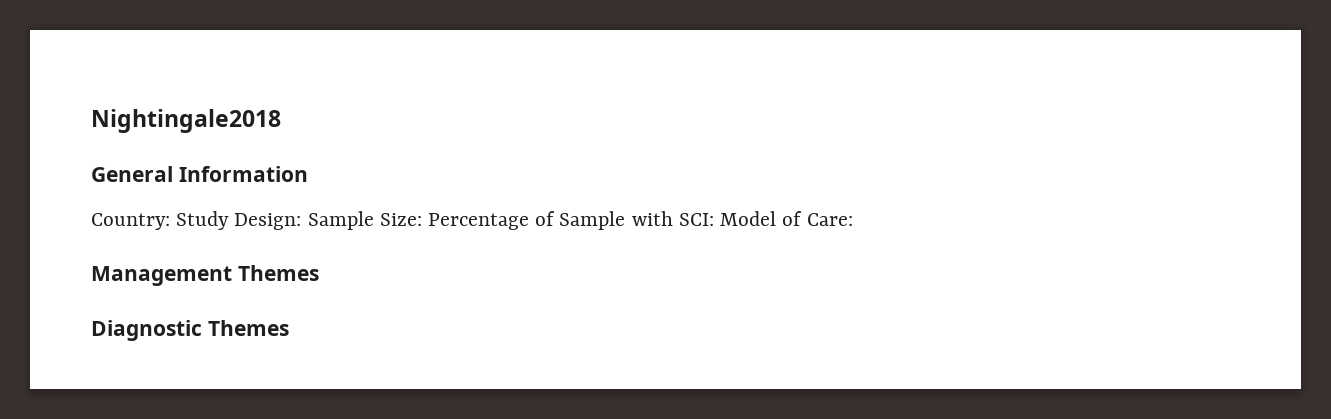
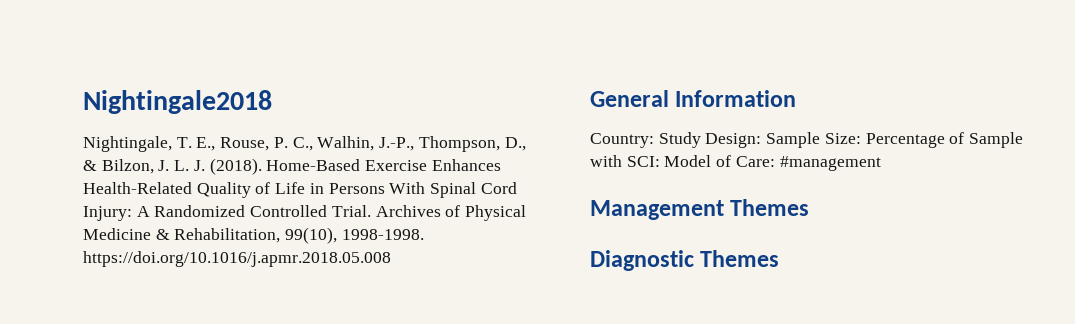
(281, 121) none -> [83,136,526,152] [83,158,501,175] [83,182,517,198] [83,205,527,221] [83,227,424,244] [83,251,391,267] // Nightingale, T. E., Rouse, P. C., Walhin, J.-P., Thompson, D., & Bilzon, J. L. J. (2018). Home-Based Exercise Enhances Health-Related Quality of Life in Persons With Spinal Cord Injury: A Randomized Controlled Trial. Archives of Physical Medicine & Rehabilitation, 99(10), 1998-1998. https://doi.org/10.1016/j.apmr.2018.05.008
(853, 219) none -> [779,156,881,171] #management

